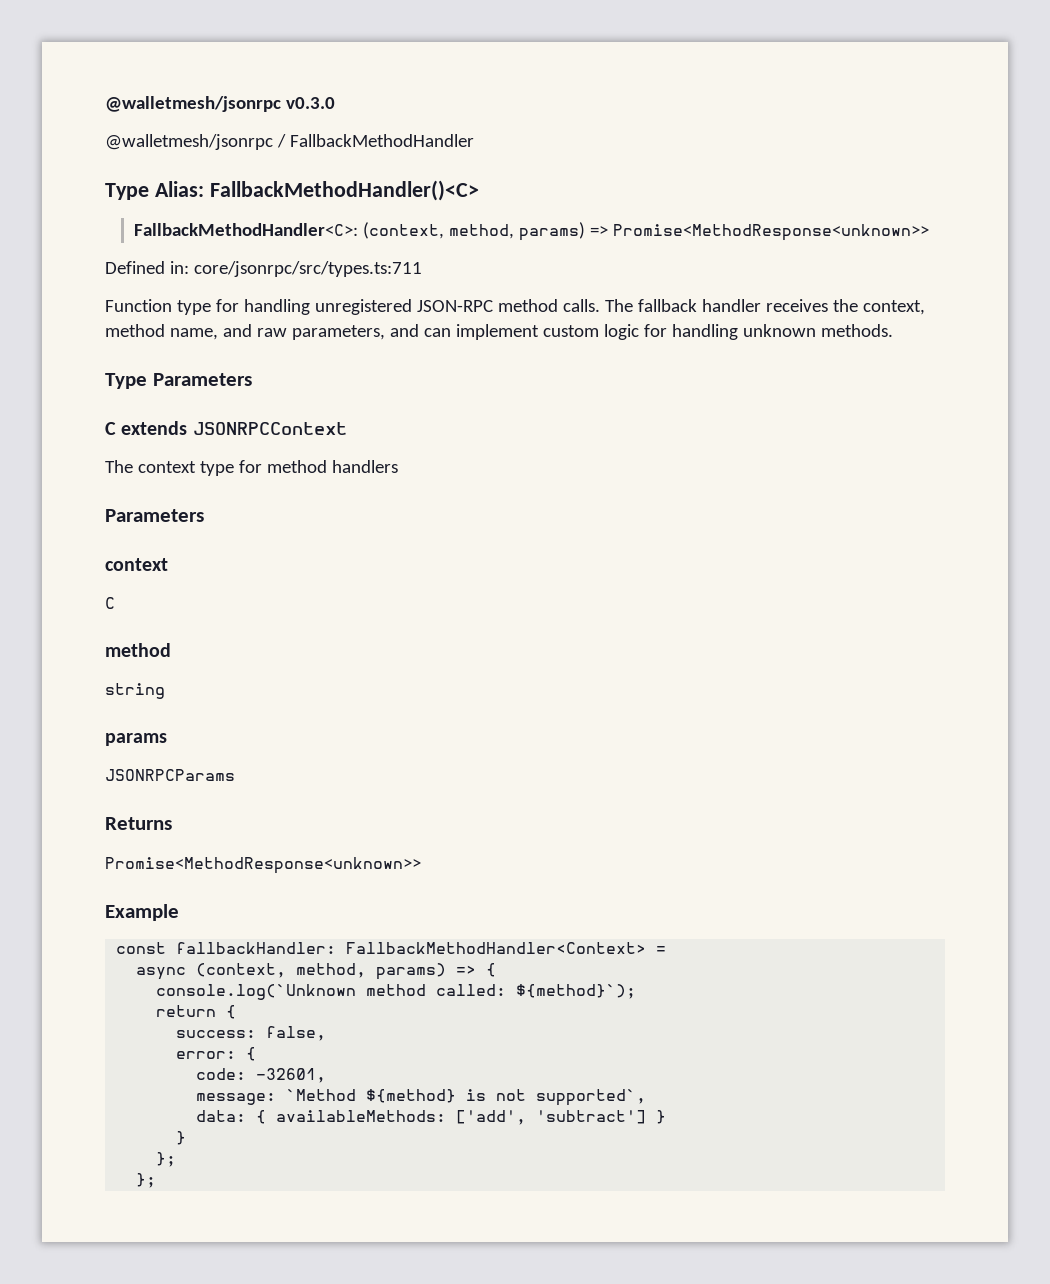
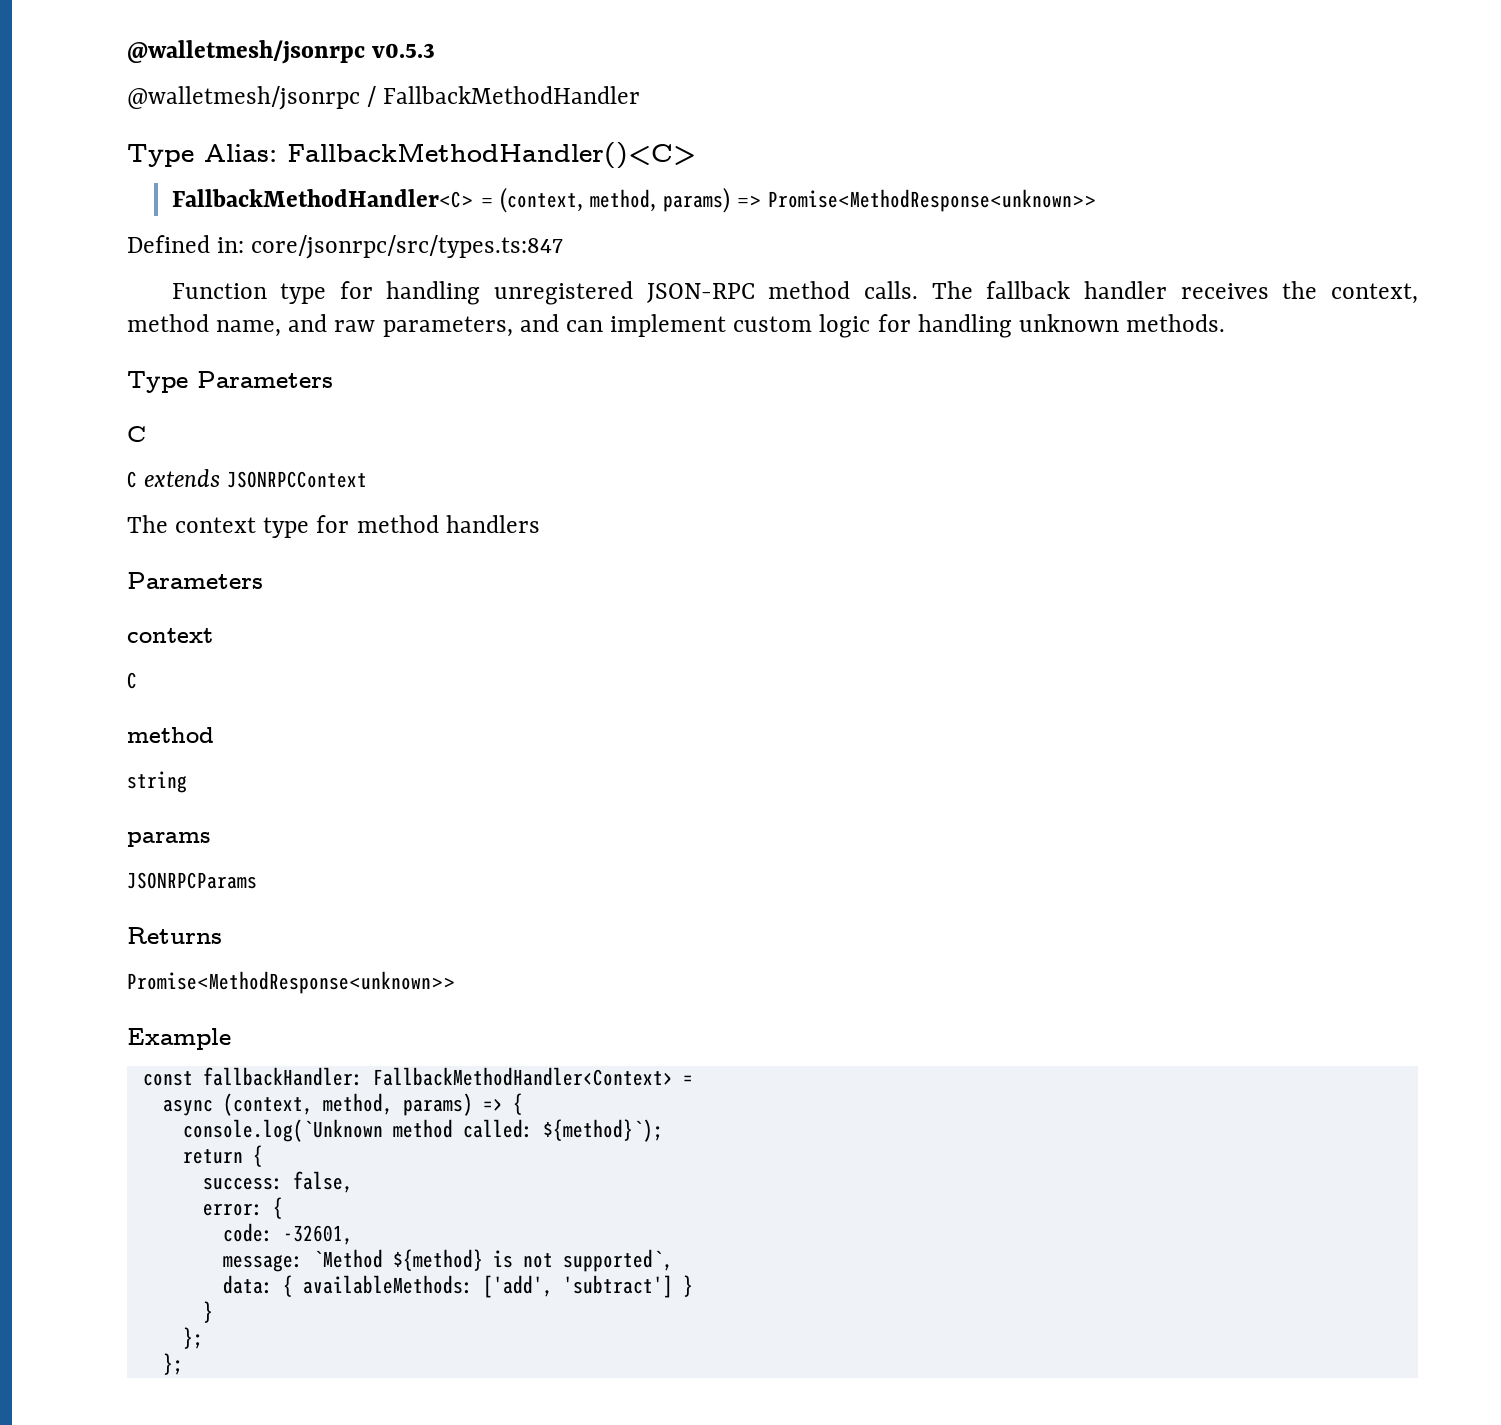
[105,96,335,112] @walletmesh/jsonrpc v0.3.0 -> [127,40,436,64] @walletmesh/jsonrpc v0.5.3
[133,223,358,236] FallbackMethodHandler<C>: -> [172,189,493,208] FallbackMethodHandler<C> =
[193,261,422,277] core/jsonrpc/src/types.ts:711 -> [251,235,564,259] core/jsonrpc/src/types.ts:847
(116, 428) none -> [127,471,137,488] // C

